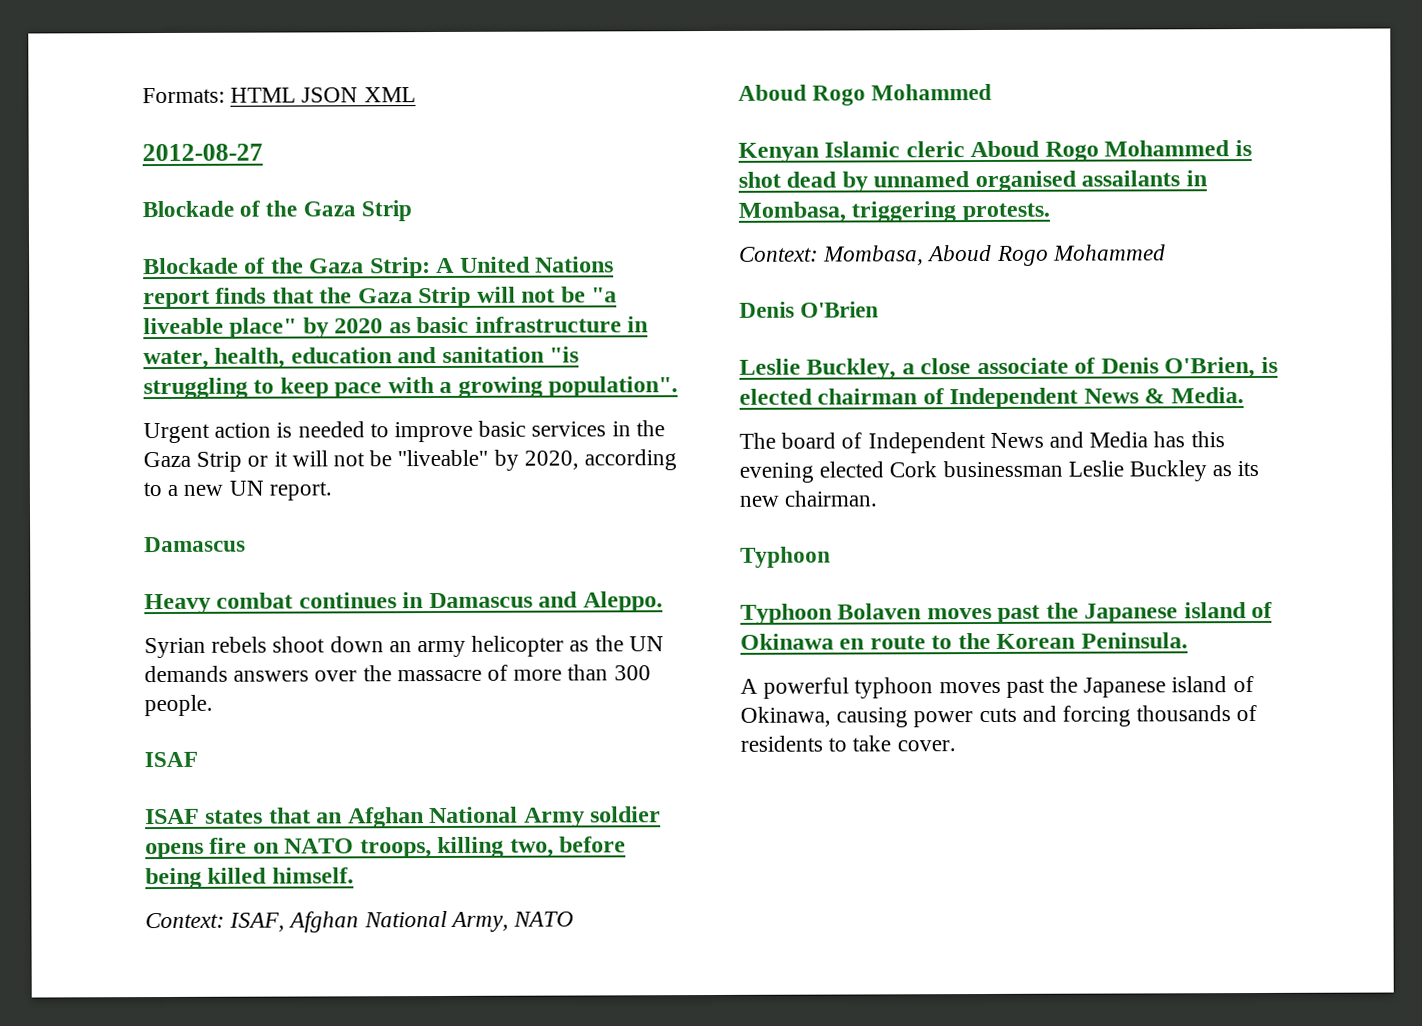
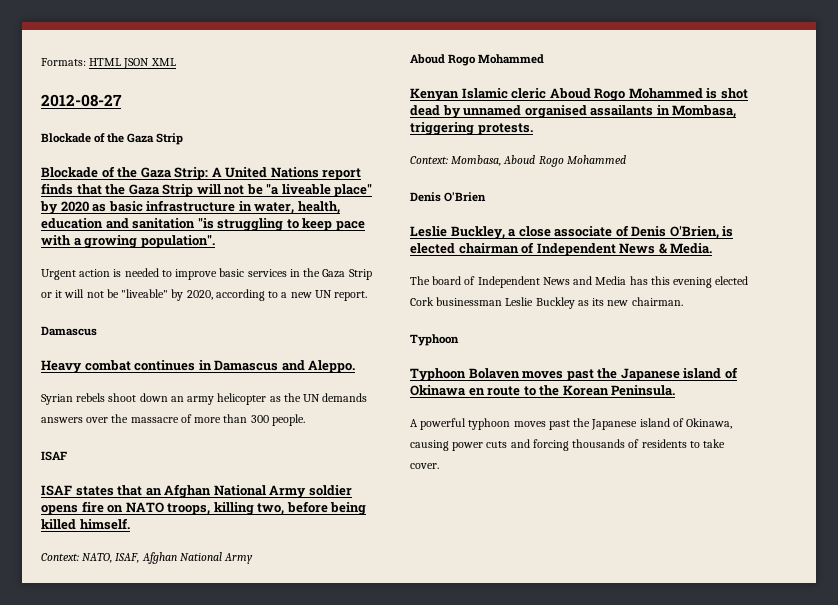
(225, 920) none -> [82,553,113,563] NATO,
[449,911,575,932] Army, NATO -> [224,553,254,564] Army

